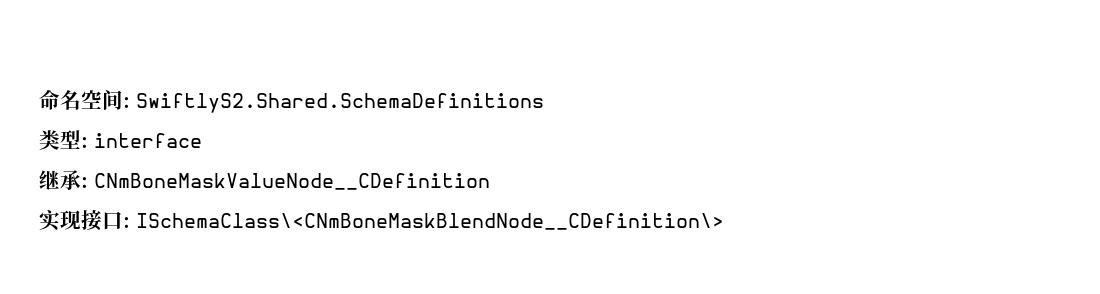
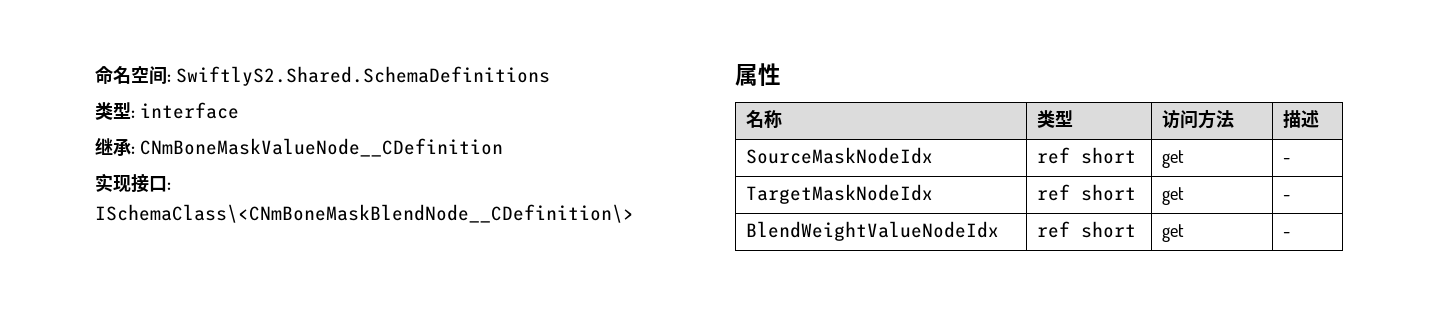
(724, 221) none -> [735,63,781,86] [746,110,783,129] [1037,110,1074,128] [1162,109,1235,129] [1283,110,1320,128] [746,147,934,164] [1037,147,1137,164] [1162,150,1185,168] [1283,158,1291,163] [746,184,934,204] [1037,184,1137,201] [1162,187,1185,205] [1283,195,1291,200] [746,221,1000,241] [1037,221,1137,238] [1162,224,1185,242] [1283,232,1291,237] // 属性 // 名称 | 类型 | 访问方法 | 描述 // SourceMaskNodeIdx | ref short | get | - // TargetMaskNodeIdx | ref short | get | - // BlendWeightValueNodeIdx | ref short | get | -

